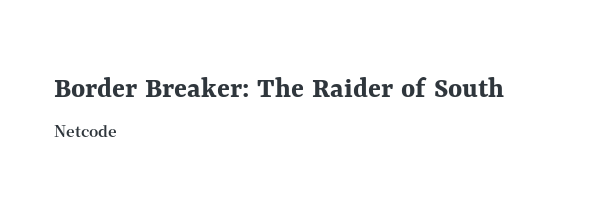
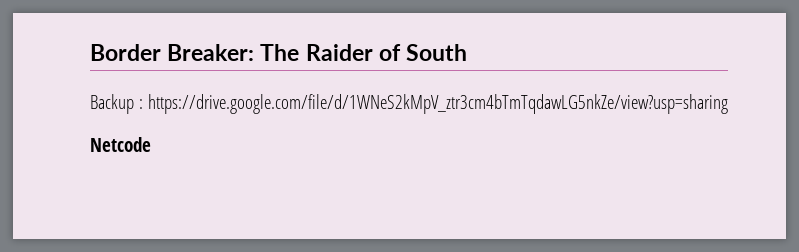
(504, 87) none -> [90,94,728,114] // Backup : https://drive.google.com/file/d/1WNeS2kMpV_ztr3cm4bTmTqdawLG5nkZe/view?usp=sharing

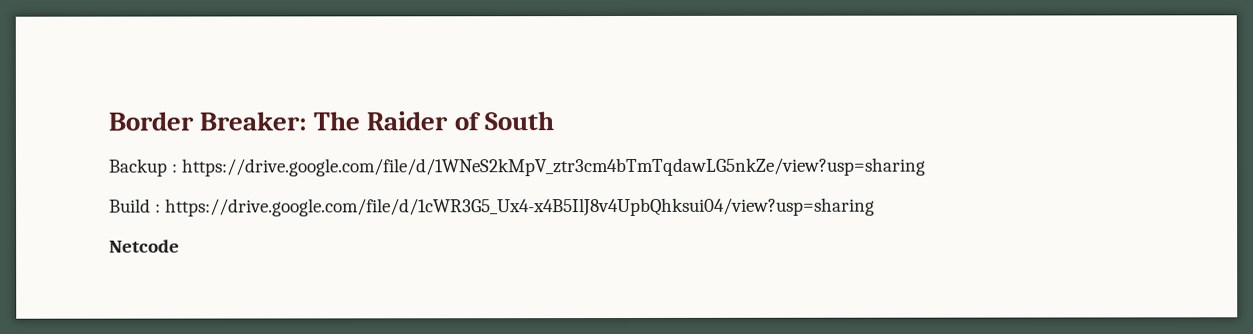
(728, 104) none -> [109,197,876,217] // Build : https://drive.google.com/file/d/1cWR3G5_Ux4-x4B5IlJ8v4UpbQhksui04/view?usp=sharing

